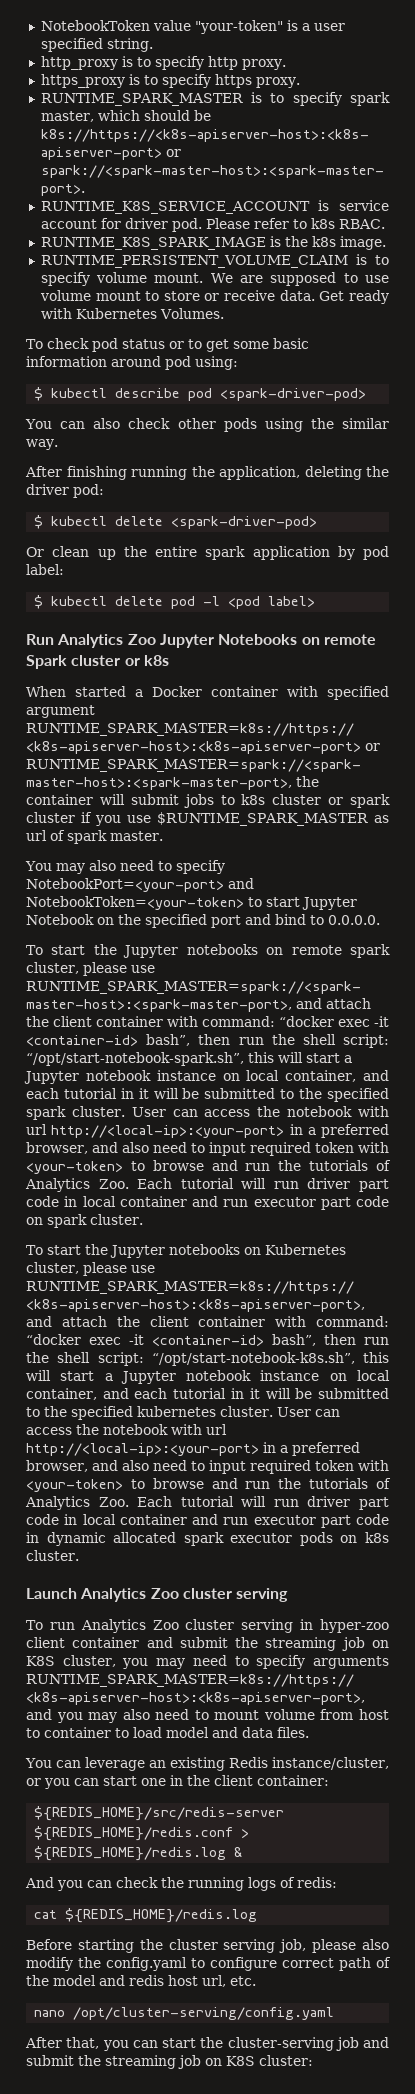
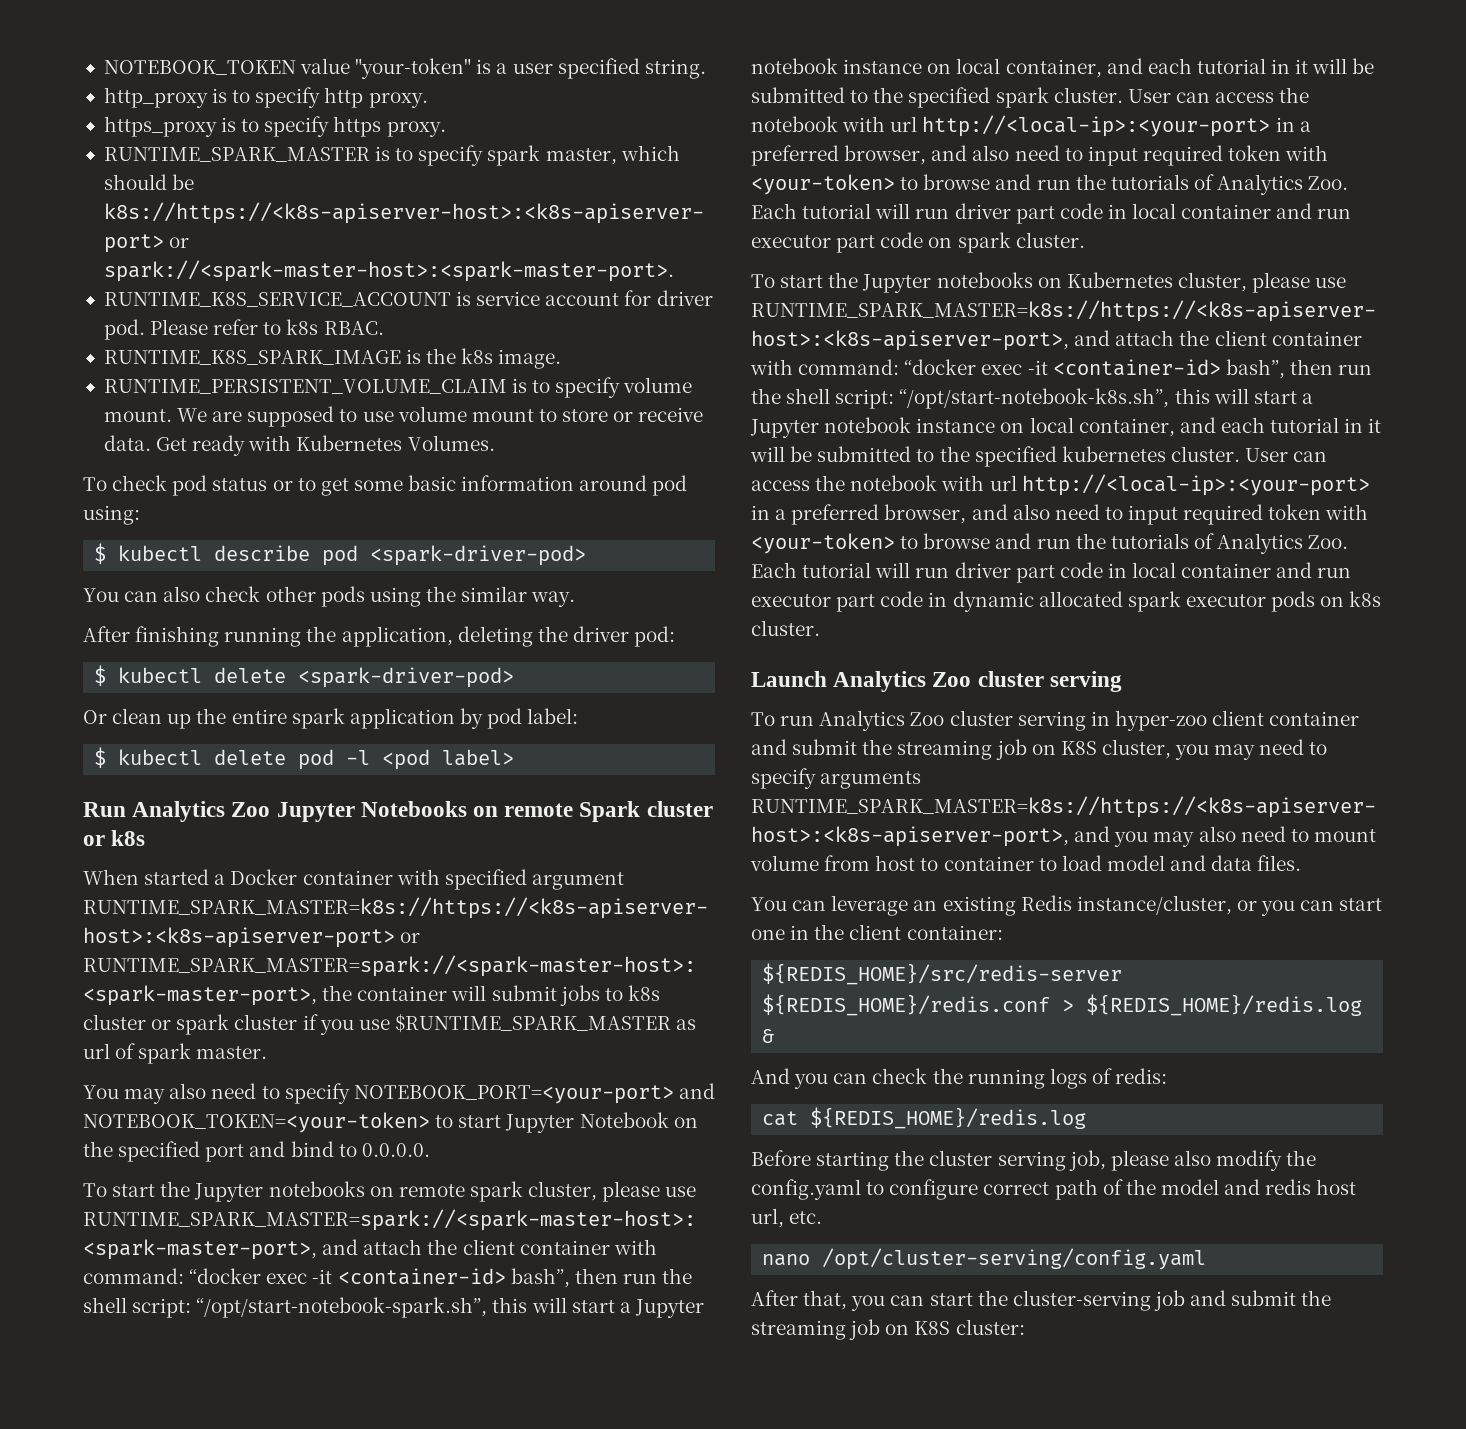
[40,20,150,31] NotebookToken -> [103,60,296,75] NOTEBOOK_TOKEN
[26,878,254,892] [26,896,244,910] NotebookPort=<your-port> and NotebookToken=<your-token> -> [353,1083,715,1104] [83,1112,430,1133] NOTEBOOK_PORT=<your-port> and NOTEBOOK_TOKEN=<your-token>

